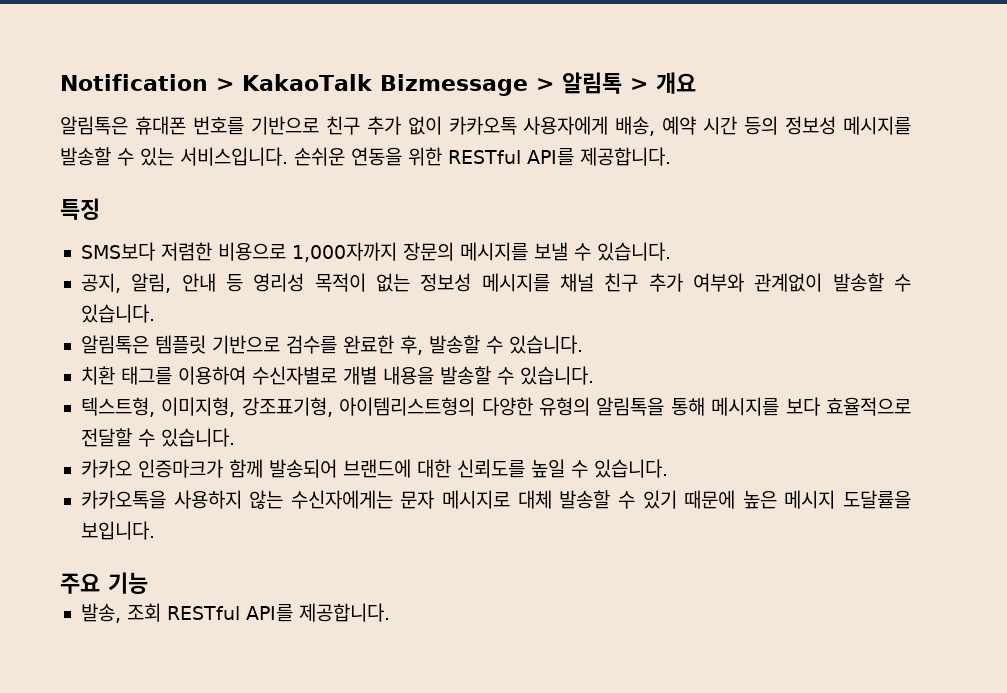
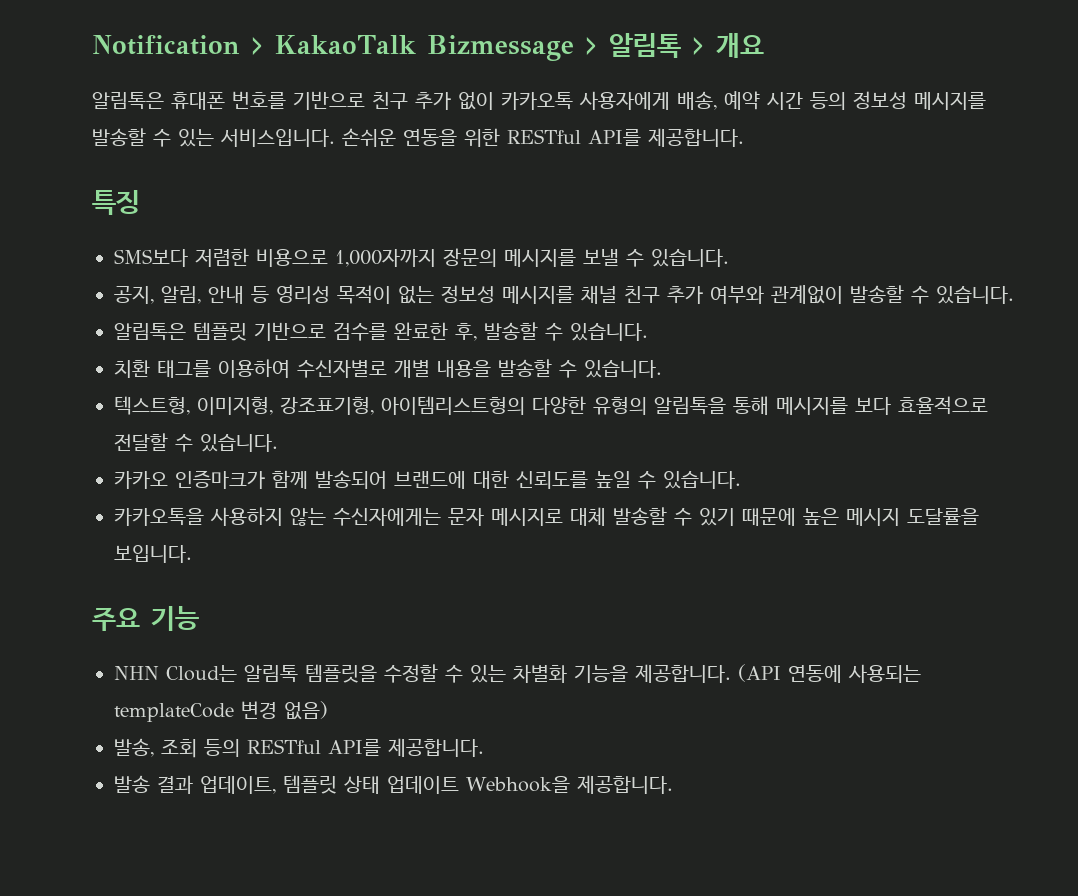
(148, 583) none -> [114,664,921,683] [114,701,328,722] // NHN Cloud는 알림톡 템플릿을 수정할 수 있는 차별화 기능을 제공합니다. (API 연동에 사용되는 templateCode 변경 없음)
[166,603,390,622] RESTful API를 제공합니다. -> [204,738,484,757] [114,775,673,794] 등의 RESTful API를 제공합니다. // 발송 결과 업데이트, 템플릿 상태 업데이트 Webhook을 제공합니다.

